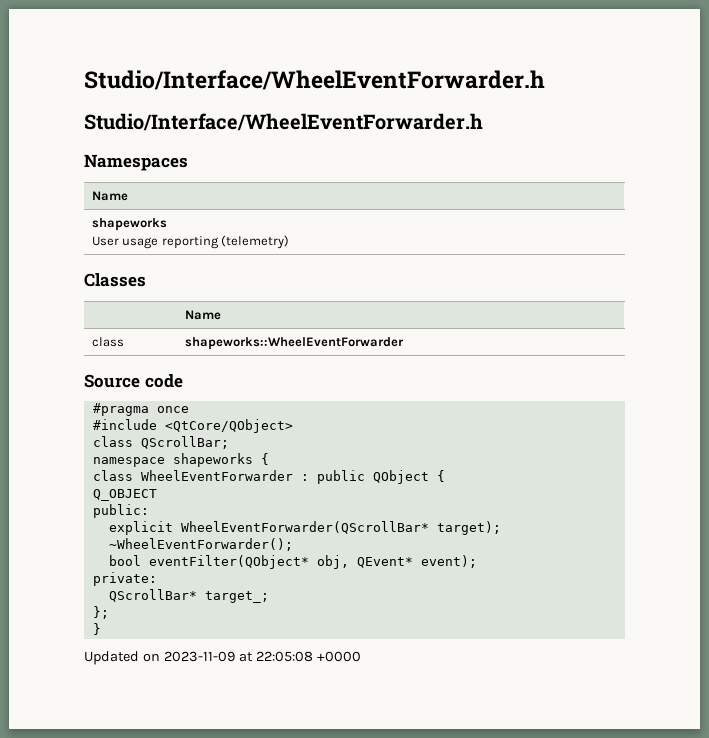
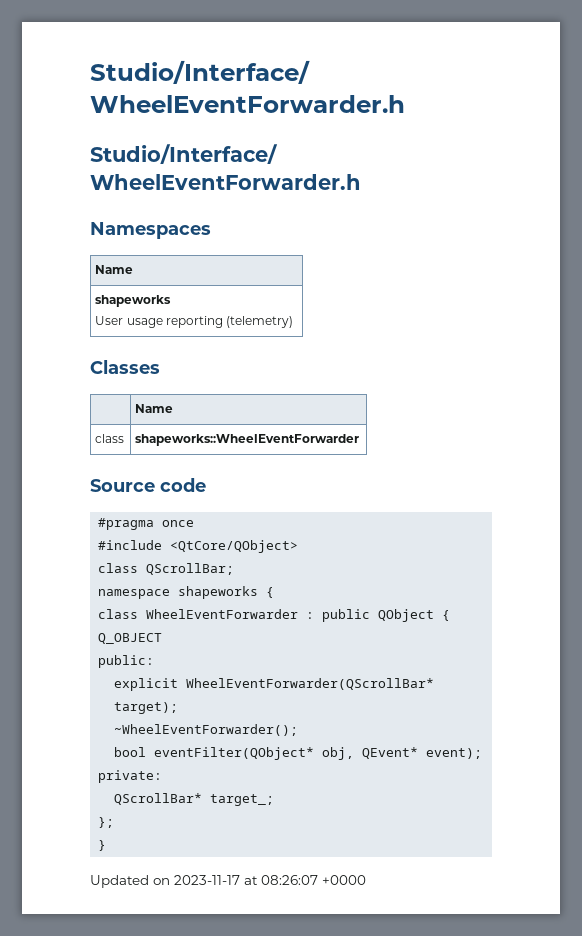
[163,651,313,662] 2023-11-09 at 22:05:08 -> [174,875,318,885] 2023-11-17 at 08:26:07

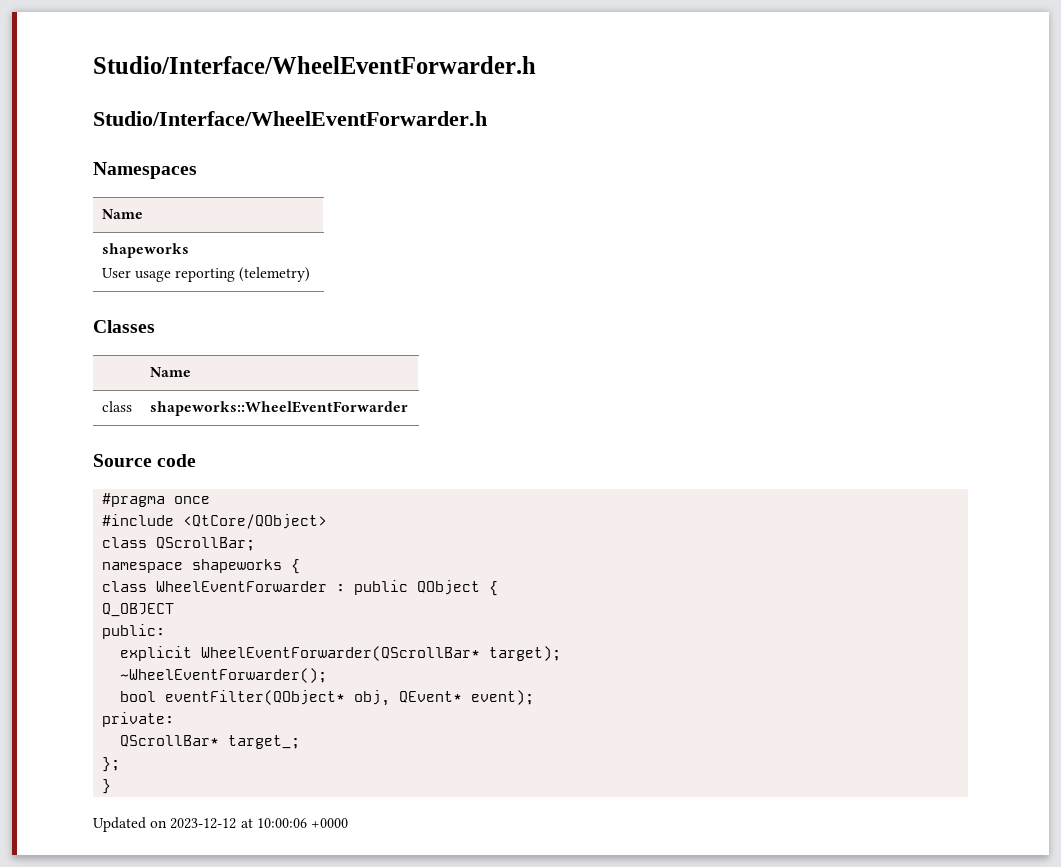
[174,875,318,885] 2023-11-17 at 08:26:07 -> [170,818,307,829] 2023-12-12 at 10:00:06

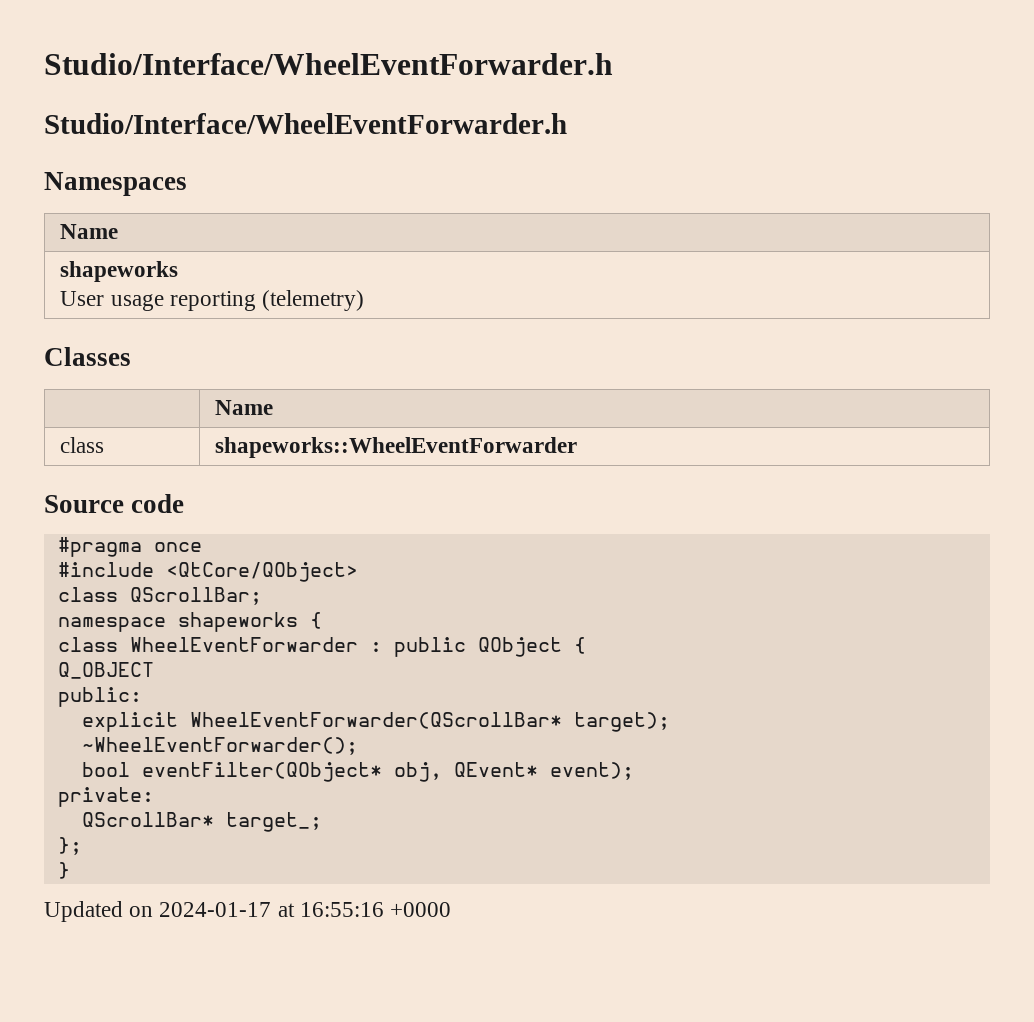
[170,818,307,829] 2023-12-12 at 10:00:06 -> [159,902,384,917] 2024-01-17 at 16:55:16

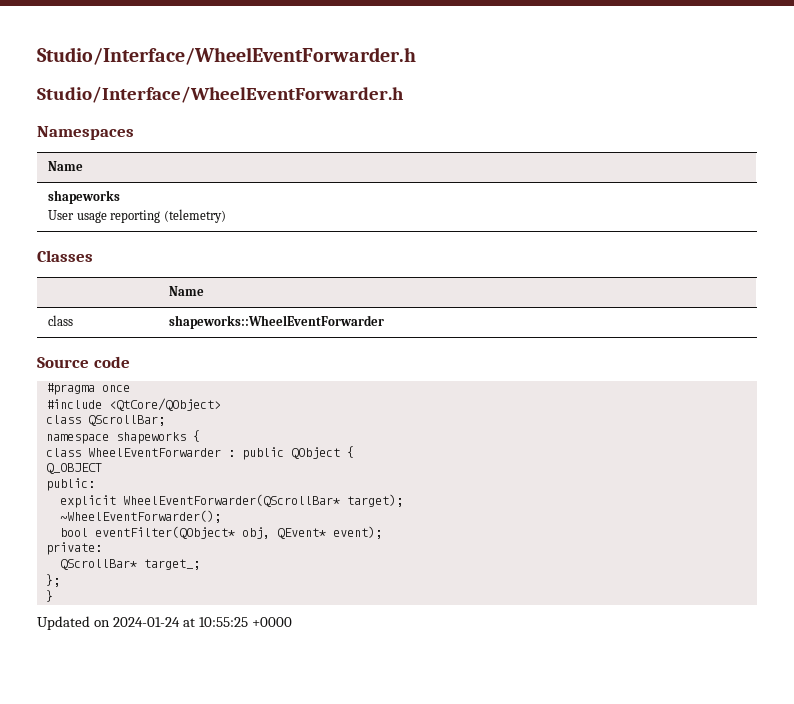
[159,902,384,917] 2024-01-17 at 16:55:16 -> [112,617,248,627] 2024-01-24 at 10:55:25

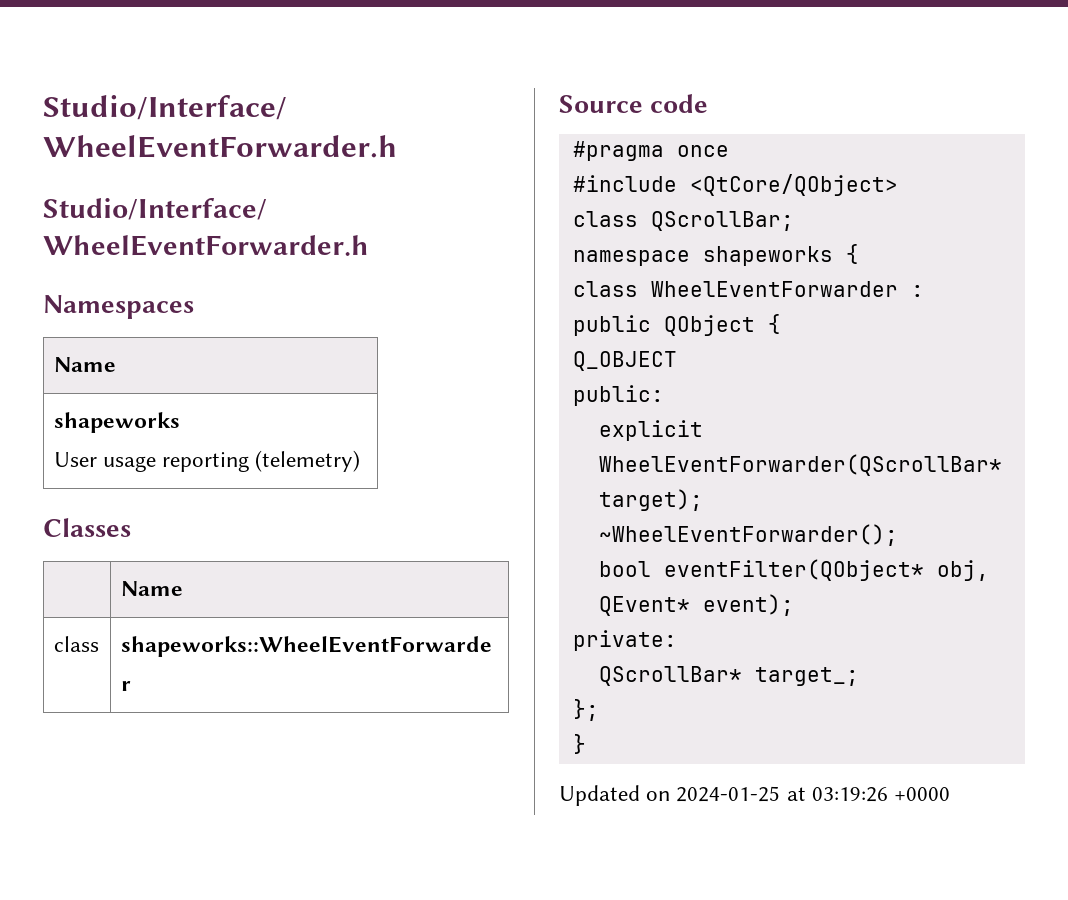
[112,617,248,627] 2024-01-24 at 10:55:25 -> [676,786,888,802] 2024-01-25 at 03:19:26

